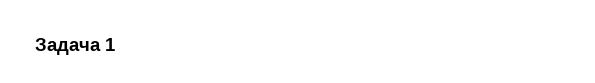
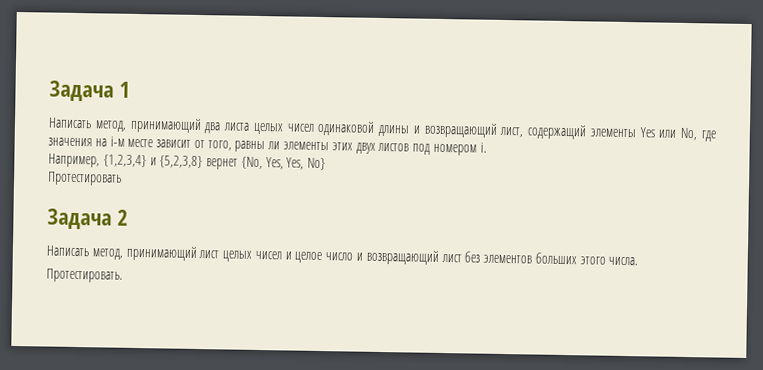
(115, 44) none -> [48,117,716,142] [48,136,487,156] [48,153,327,171] [47,171,122,186] [47,208,128,230] [46,245,639,266] [46,268,123,283] // Написать метод, принимающий два листа целых чисел одинаковой длины и возвращающий лист, содержащий элементы Yes или No, где значения на i-м месте зависит от того, равны ли элементы этих двух листов под номером i. // Например, {1,2,3,4} и {5,2,3,8} вернет {No, Yes, Yes, No} // Протестировать // Задача 2 // Написать метод, принимающий лист целых чисел и целое число и возвращающий лист без элементов больших этого числа. // Протестировать.

